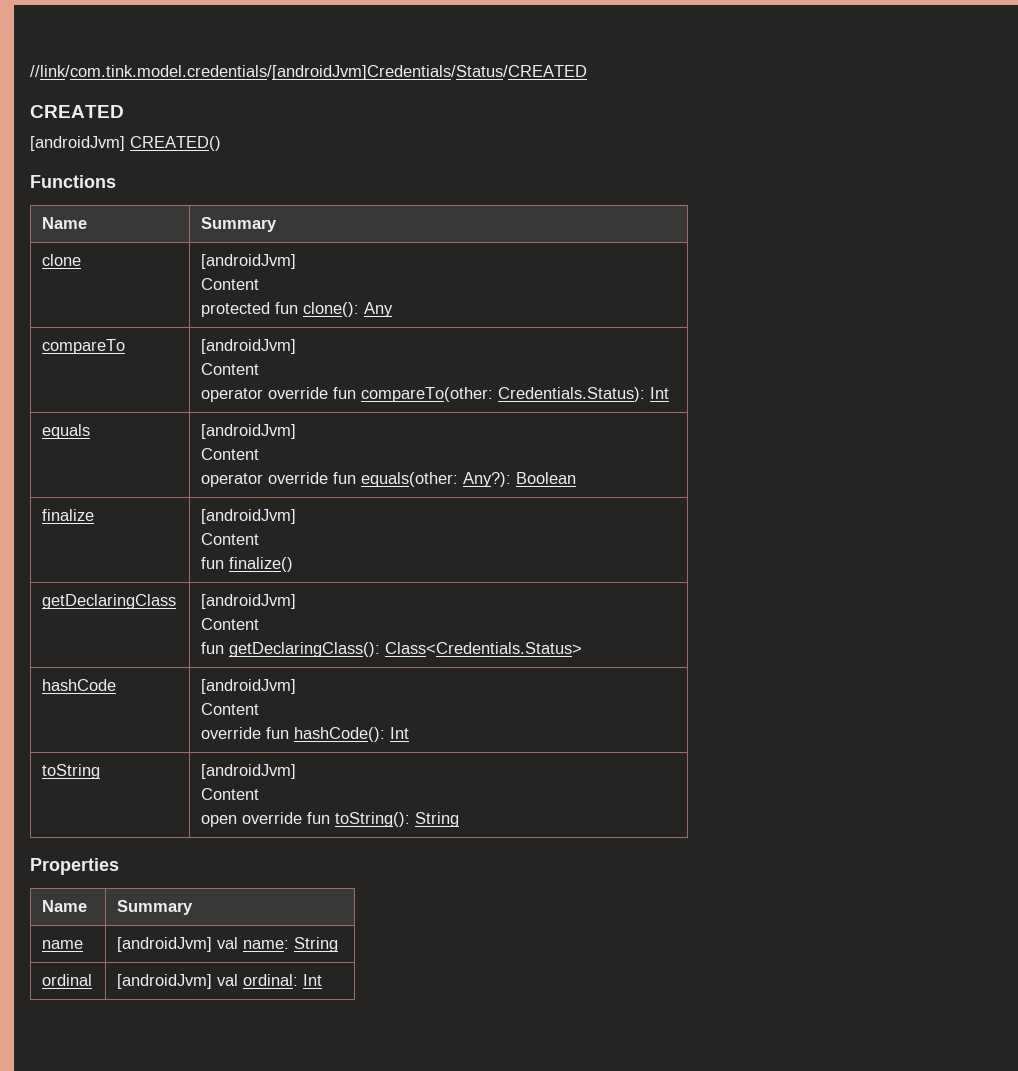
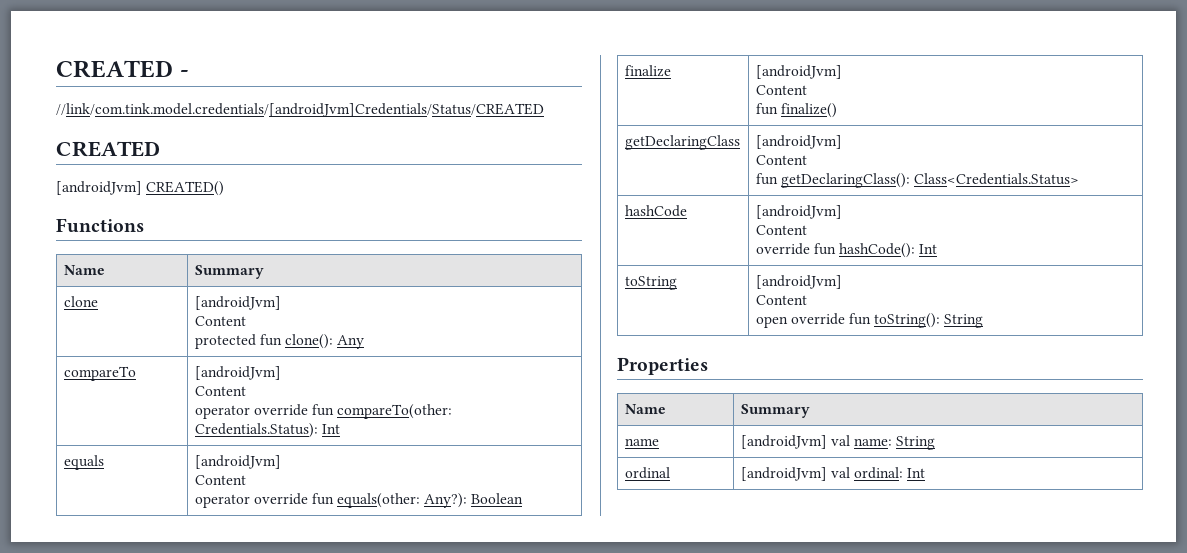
(30, 72) none -> [56,60,189,78] CREATED - //

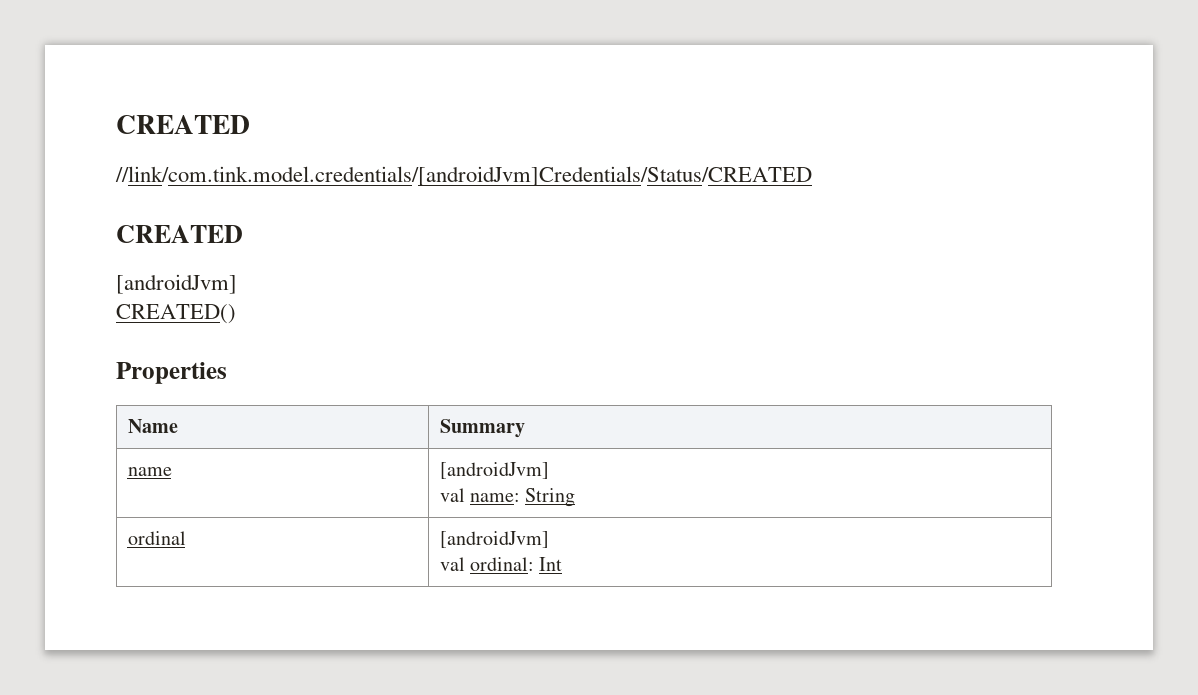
[56,60,189,78] CREATED - -> [116,115,250,134] CREATED
(142, 188) none -> (237, 284) //
[56,218,144,233] [63,265,105,275] [194,265,264,279] [63,296,98,307] [194,296,281,310] [194,316,246,326] [194,334,365,349] [63,366,136,381] [194,366,281,380] [194,386,246,396] [194,404,453,419] [194,423,340,438] [63,455,104,470] [194,455,281,469] [194,475,246,485] [194,493,524,508] [624,65,671,77] [755,65,842,79] [755,85,807,95] [755,103,837,118] [624,135,740,150] [755,135,842,149] [755,155,807,165] [755,173,1079,188] [624,205,687,217] [755,205,842,219] [755,225,807,235] [755,243,938,258] [624,276,677,290] [755,275,842,289] [755,295,807,305] [755,313,984,328] // Functions // Name | Summary // clone | [androidJvm] // Content // protected fun clone(): Any // compareTo | [androidJvm] // Content // operator override fun compareTo(other: Credentials.Status): Int // equals | [androidJvm] // Content // operator override fun equals(other: Any?): Boolean // finalize | [androidJvm] // Content // fun finalize() // getDeclaringClass | [androidJvm] // Content // fun getDeclaringClass(): Class<Credentials.Status> // hashCode | [androidJvm] // Content // override fun hashCode(): Int // toString | [androidJvm] // Content // open override fun toString(): String -> (236, 314) none
(827, 442) none -> (549, 470) //
(827, 474) none -> (549, 539) //

